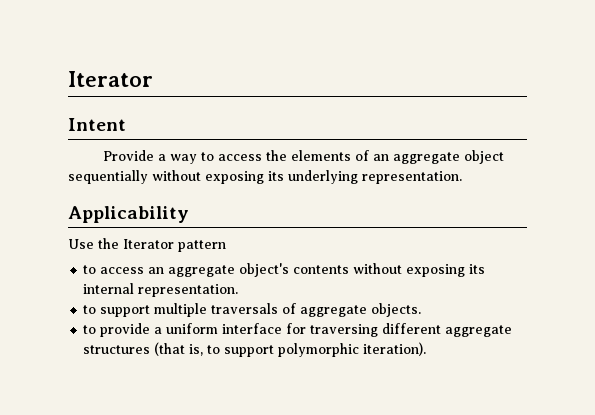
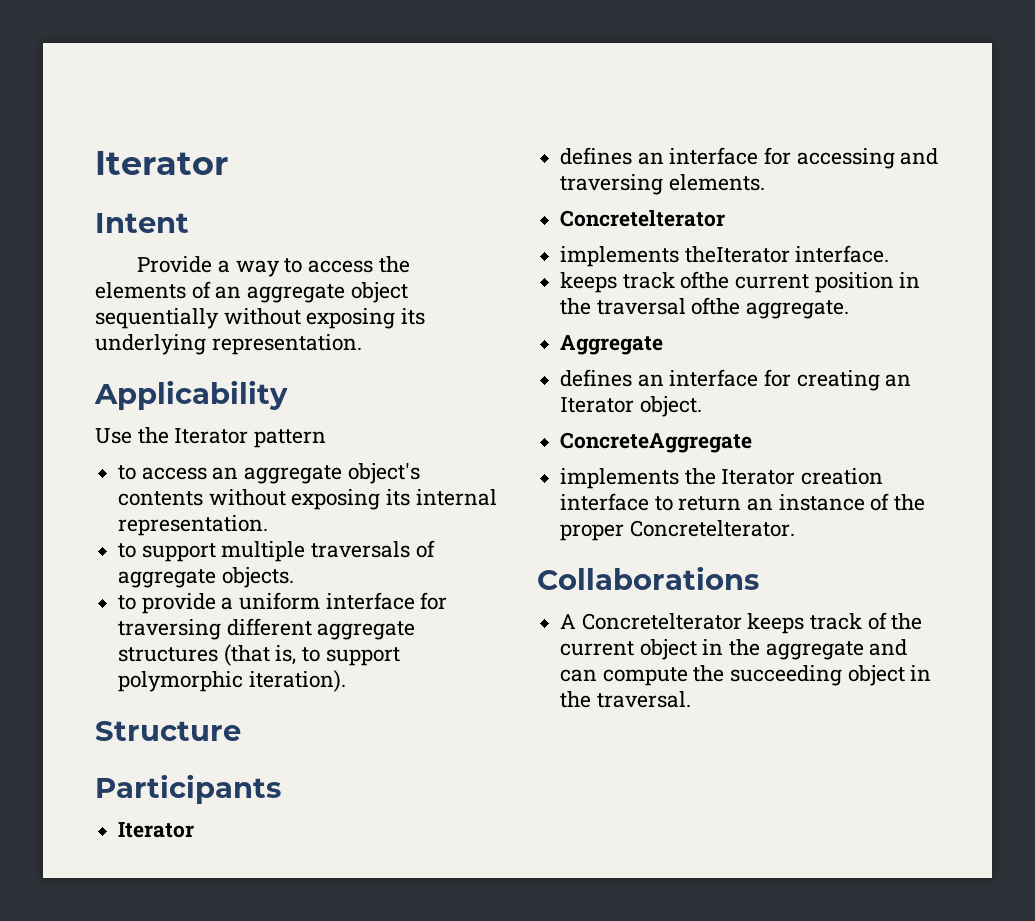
(427, 349) none -> [95,721,241,741] [95,774,281,804] [118,822,195,838] [560,147,939,169] [560,174,765,195] [560,210,726,227] [560,245,890,267] [560,271,921,293] [560,297,850,319] [560,335,664,355] [560,369,912,391] [560,396,702,417] [560,432,753,453] [560,468,884,489] [560,493,926,511] [560,520,795,541] [537,566,759,590] [560,612,923,634] [560,639,908,660] [560,665,932,686] [560,691,691,708] // Structure // Participants // Iterator // defines an interface for accessing and traversing elements. // Concretelterator // implements theIterator interface. // keeps track ofthe current position in the traversal ofthe aggregate. // Aggregate // defines an interface for creating an Iterator object. // ConcreteAggregate // implements the Iterator creation interface to return an instance of the proper Concretelterator. // Collaborations // A Concretelterator keeps track of the current object in the aggregate and can compute the succeeding object in the traversal.

